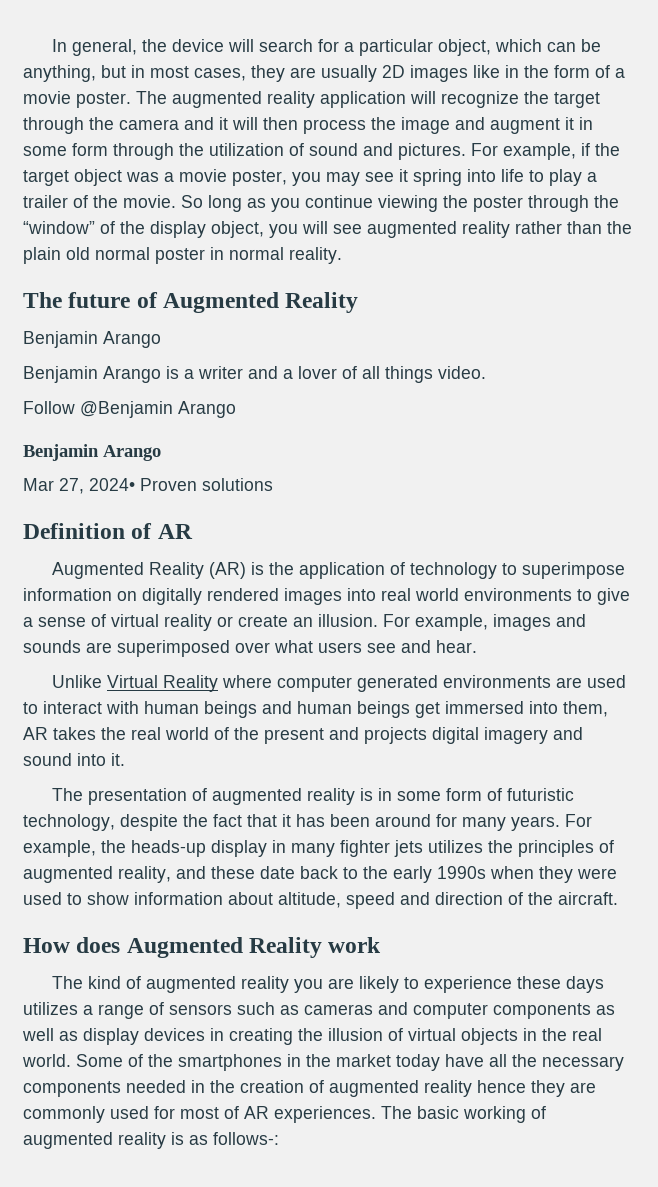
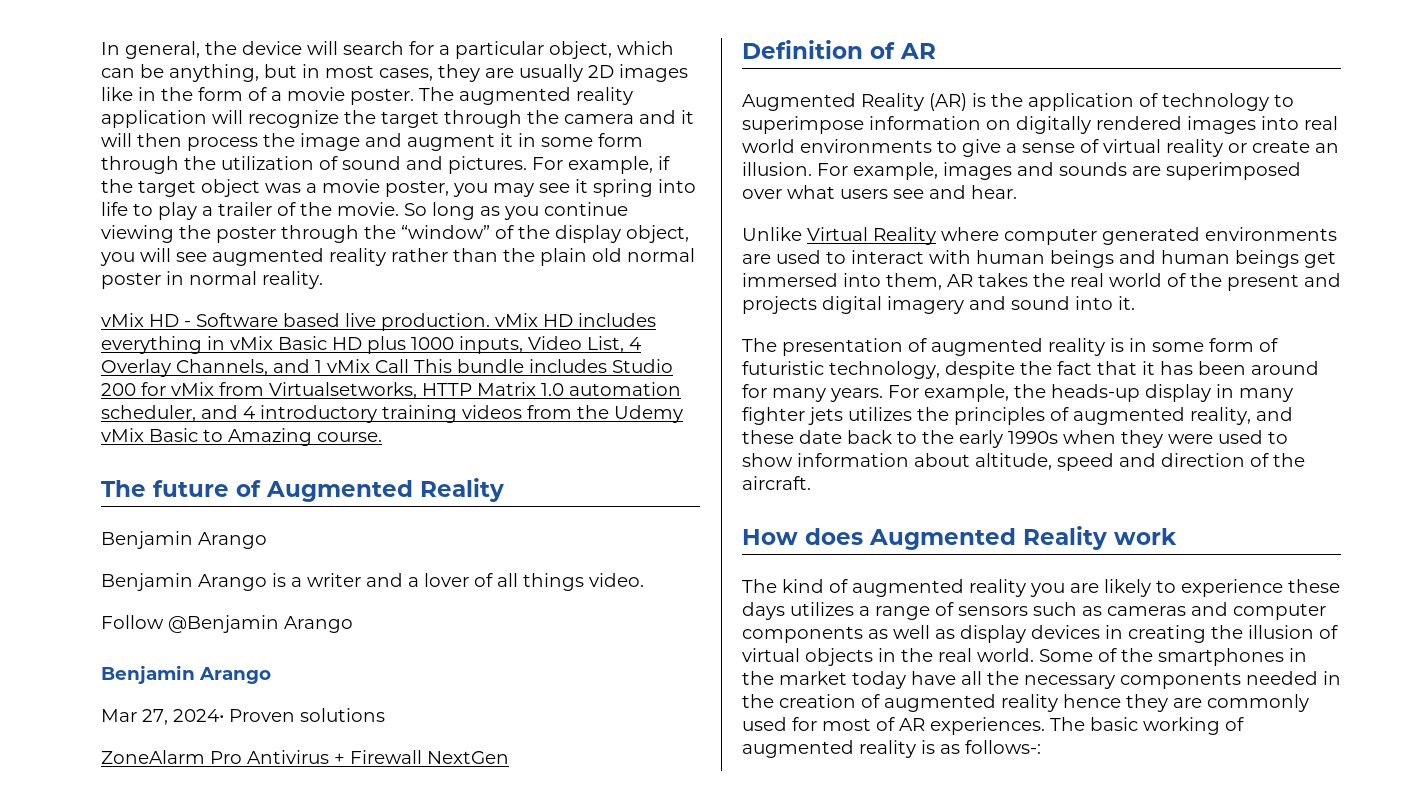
(342, 255) none -> [101,313,656,331] [101,336,641,354] [101,359,673,377] [101,382,681,399] [101,405,683,423] [101,428,382,446] // vMix HD - Software based live production. vMix HD includes everything in vMix Basic HD plus 1000 inputs, Video List, 4 Overlay Channels, and 1 vMix Call This bundle includes Studio 200 for vMix from Virtualsetworks, HTTP Matrix 1.0 automation scheduler, and 4 introductory training videos from the Udemy vMix Basic to Amazing course.
(273, 484) none -> [101,750,509,764] // ZoneAlarm Pro Antivirus + Firewall NextGen

